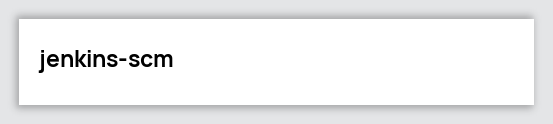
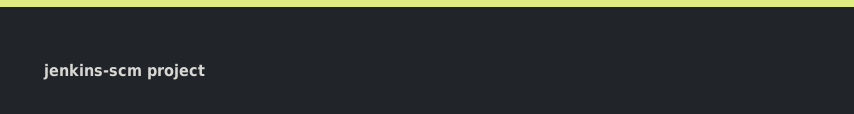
(174, 61) none -> [147,63,205,80] project

